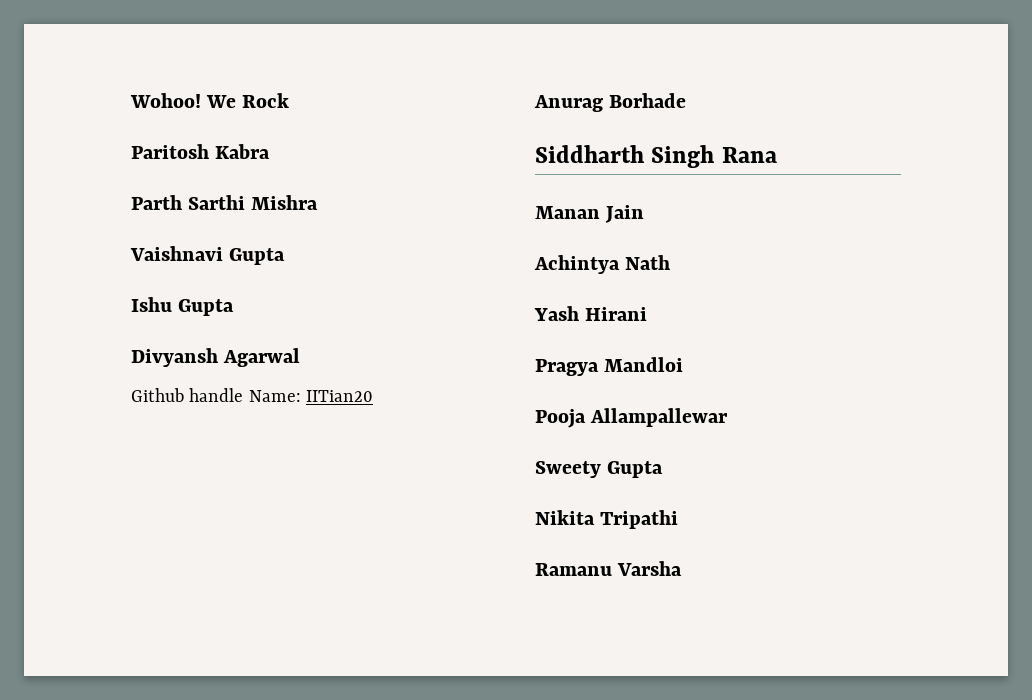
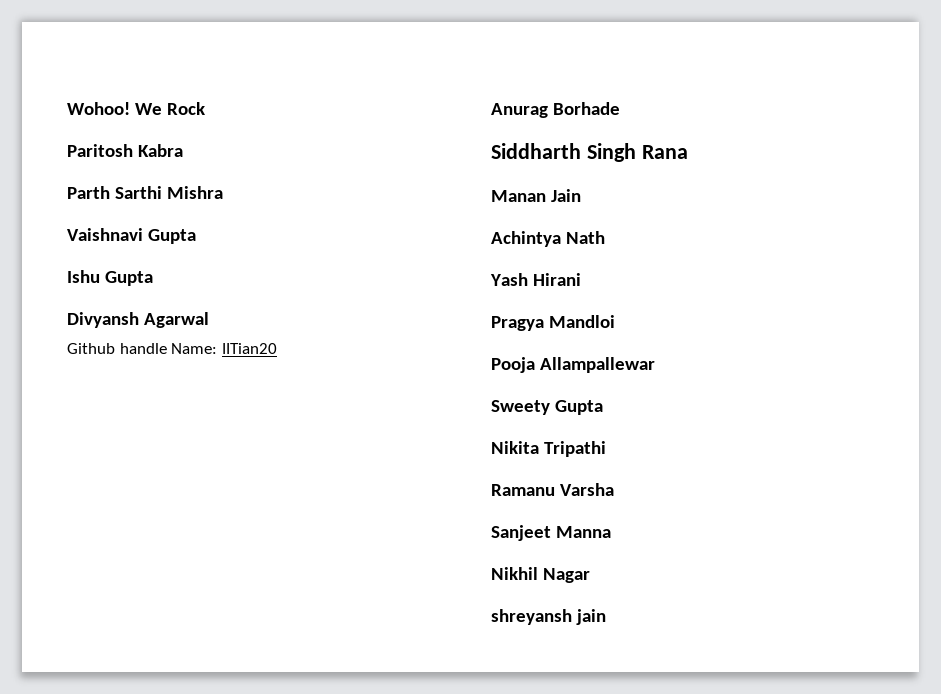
(683, 568) none -> [491,525,612,541] [491,567,591,583] [491,609,607,625] // Sanjeet Manna // Nikhil Nagar // shreyansh jain

